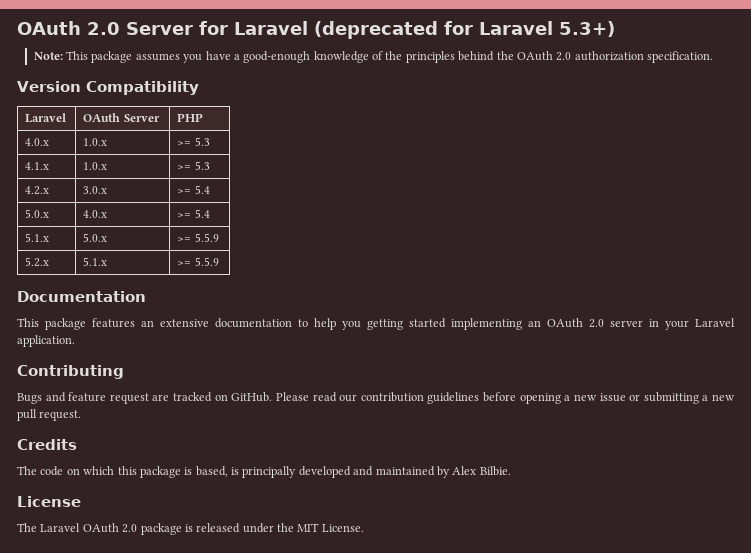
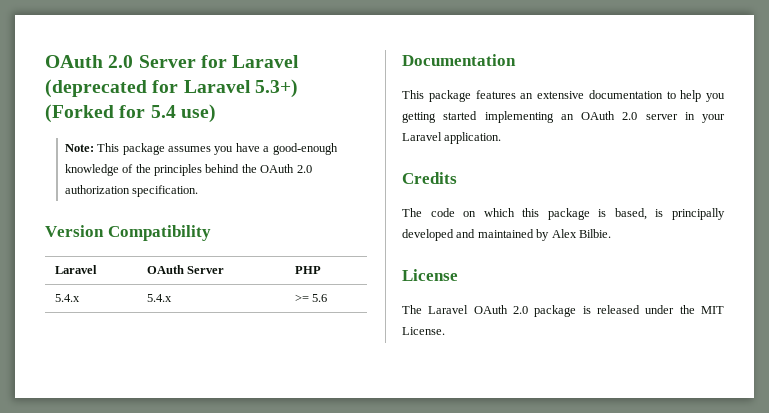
(615, 29) none -> [45,104,216,123] (Forked for 5.4 use)
[25,138,50,146] [83,138,108,146] [177,137,210,146] [25,162,50,170] [83,162,108,170] [177,161,210,170] [25,186,50,195] [83,186,108,194] [177,185,210,194] [25,209,50,218] [83,210,108,218] [177,209,210,218] [25,233,50,242] [83,233,108,242] [177,233,219,242] [25,257,50,267] [83,257,108,266] [177,257,219,266] 4.0.x | 1.0.x | >= 5.3 // 4.1.x | 1.0.x | >= 5.3 // 4.2.x | 3.0.x | >= 5.4 // 5.0.x | 4.0.x | >= 5.4 // 5.1.x | 5.0.x | >= 5.5.9 // 5.2.x | 5.1.x | >= 5.5.9 -> [54,294,80,302] [146,294,172,302] [294,294,327,302] 5.4.x | 5.4.x | >= 5.6
[17,365,124,379] [17,392,735,404] [17,409,82,421] // Contributing // Bugs and feature request are tracked on GitHub. Please read our contribution guidelines before opening a new issue or submitting a new pull request. -> (502, 138) none

